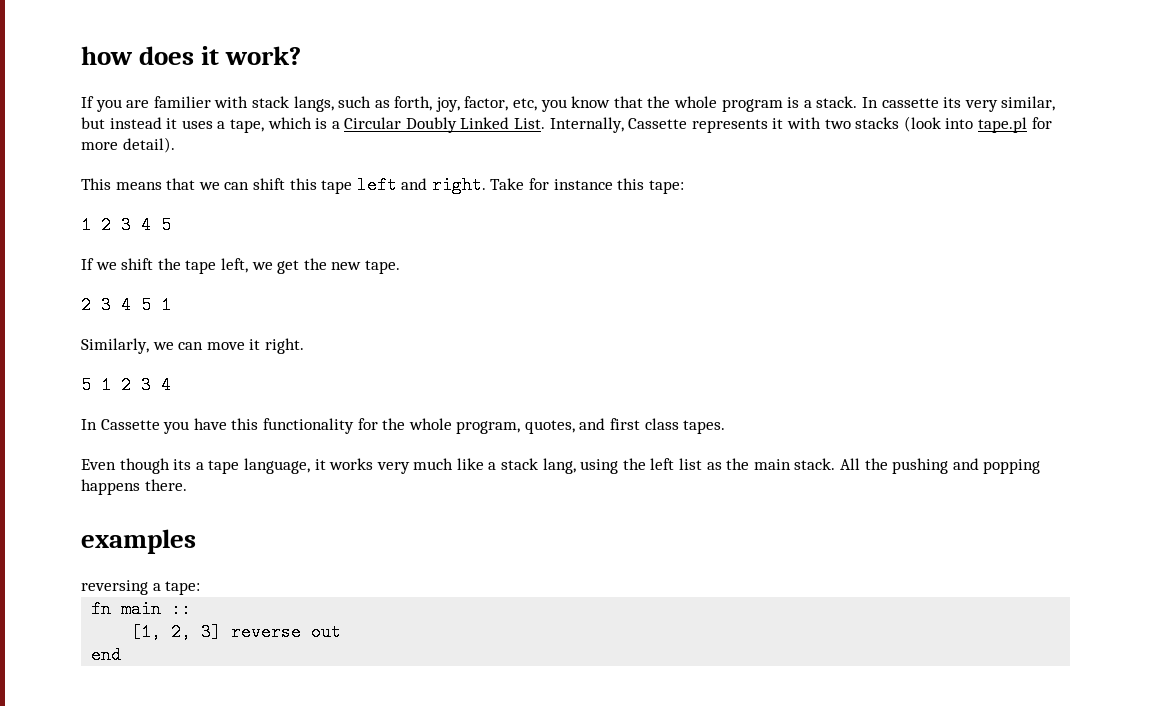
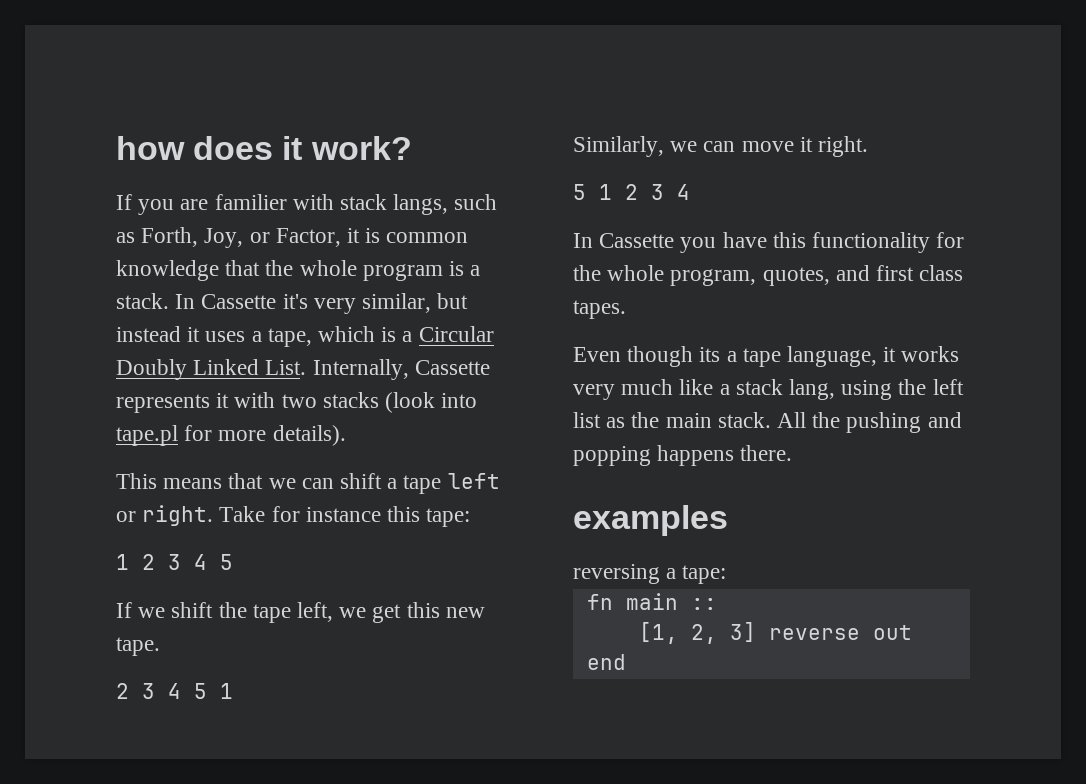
[394,96,611,112] forth, joy, factor, etc, you know -> [141,227,469,248] [116,260,219,281] Forth, Joy, or Factor, it is common knowledge
[881,97,962,108] cassette its -> [201,294,308,309] Cassette it's
[122,137,175,153] detail). -> [272,425,346,446] details).
[289,178,317,190] this -> [387,478,398,489] a
[401,178,428,190] and -> [116,511,136,522] or
[303,258,327,270] the -> [406,602,440,618] this

